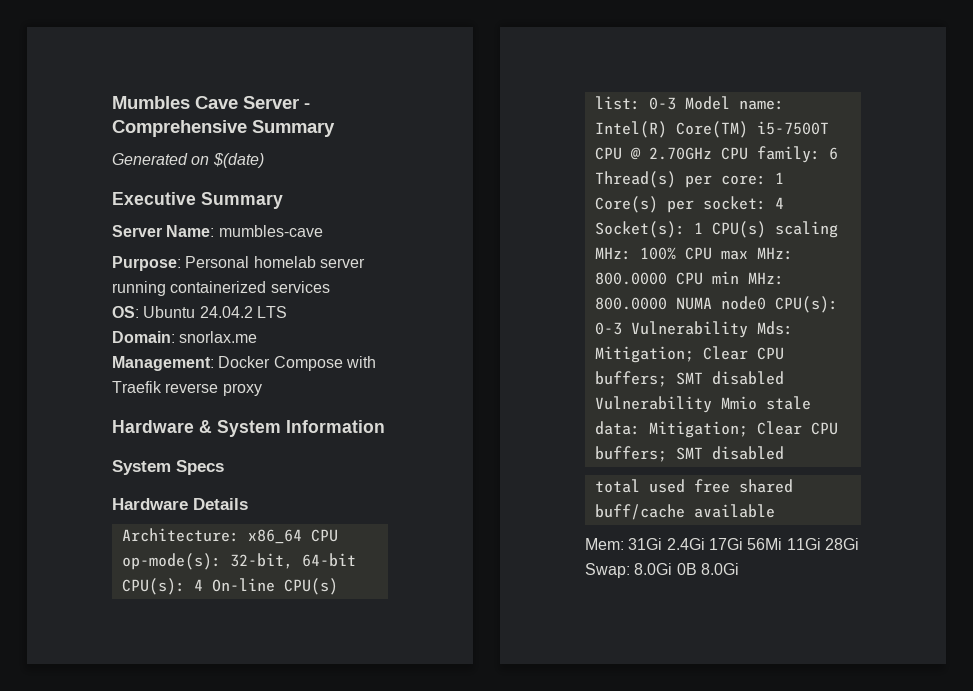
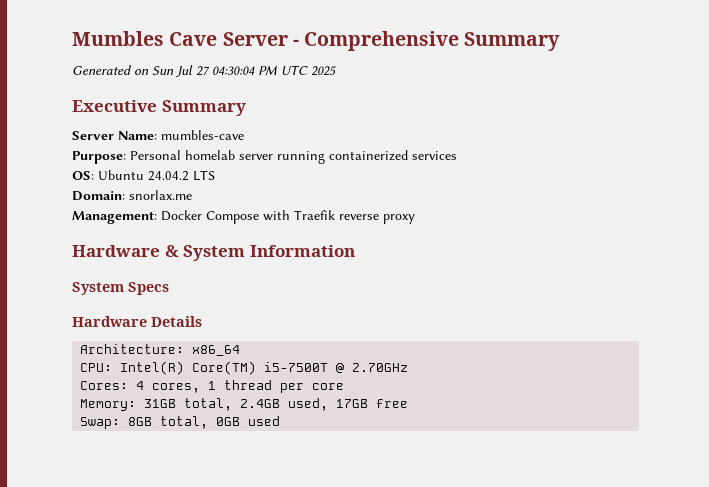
[212,153,264,168] $(date) -> [152,65,336,77] Sun Jul 27 04:30:04 PM UTC 2025
[310,529,338,542] [121,553,356,570] [121,578,338,595] [594,96,784,110] CPU op-mode(s): 32-bit, 64-bit CPU(s): 4 On-line CPU(s) list: 0-3 Model name: -> [80,363,113,372] // CPU:
[594,147,622,160] CPU -> (329, 367) none
[720,146,838,163] [594,171,784,188] [594,196,784,213] [594,221,838,238] [594,247,793,260] [594,271,784,285] [594,296,838,313] [594,321,793,338] [594,346,784,363] [594,371,784,387] [594,396,811,413] [594,421,838,438] [594,446,784,462] [594,479,793,493] [594,504,775,520] [585,538,859,550] [585,563,739,578] CPU family: 6 Thread(s) per core: 1 Core(s) per socket: 4 Socket(s): 1 CPU(s) scaling MHz: 100% CPU max MHz: 800.0000 CPU min MHz: 800.0000 NUMA node0 CPU(s): 0-3 Vulnerability Mds: Mitigation; Clear CPU buffers; SMT disabled Vulnerability Mmio stale data: Mitigation; Clear CPU buffers; SMT disabled // total used free shared buff/cache available // Mem: 31Gi 2.4Gi 17Gi 56Mi 11Gi 28Gi Swap: 8.0Gi 0B 8.0Gi -> [80,380,345,393] [80,398,409,411] [80,416,281,429] // Cores: 4 cores, 1 thread per core // Memory: 31GB total, 2.4GB used, 17GB free // Swap: 8GB total, 0GB used

